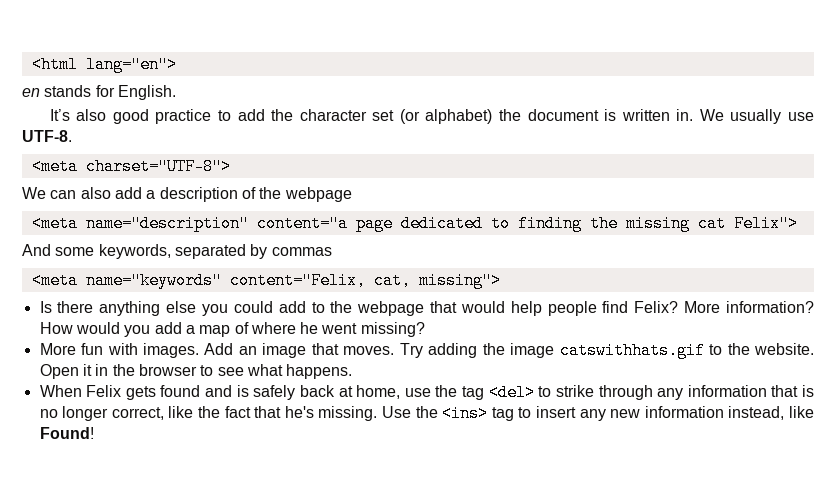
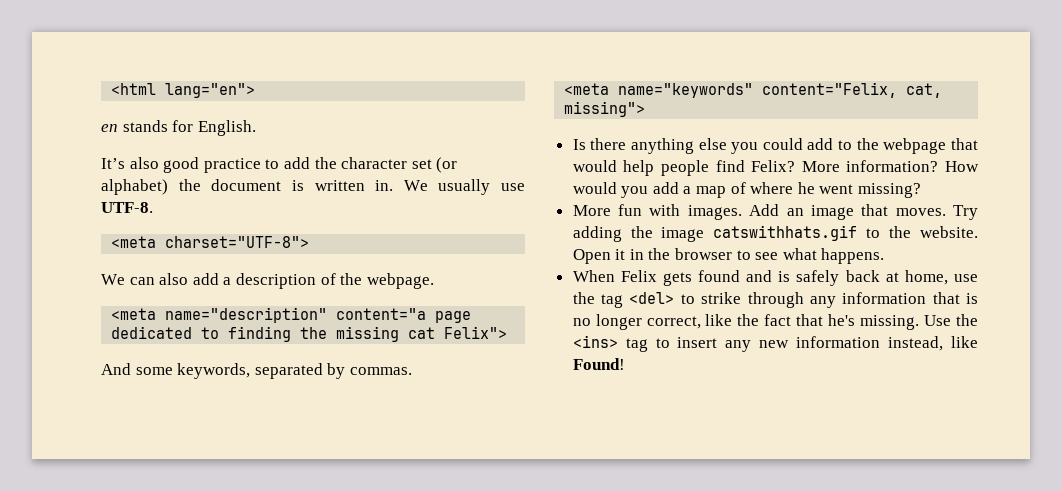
[284,187,352,202] webpage -> [366,273,434,289] webpage.
[271,247,332,256] commas -> [349,367,412,375] commas.

